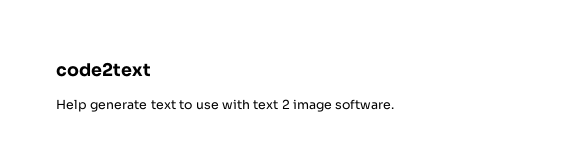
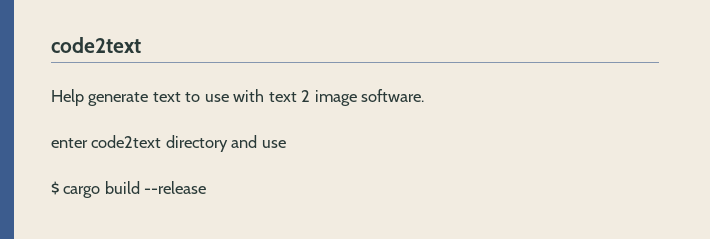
(395, 104) none -> [51,135,286,152] [51,181,207,198] // enter code2text directory and use // $ cargo build --release

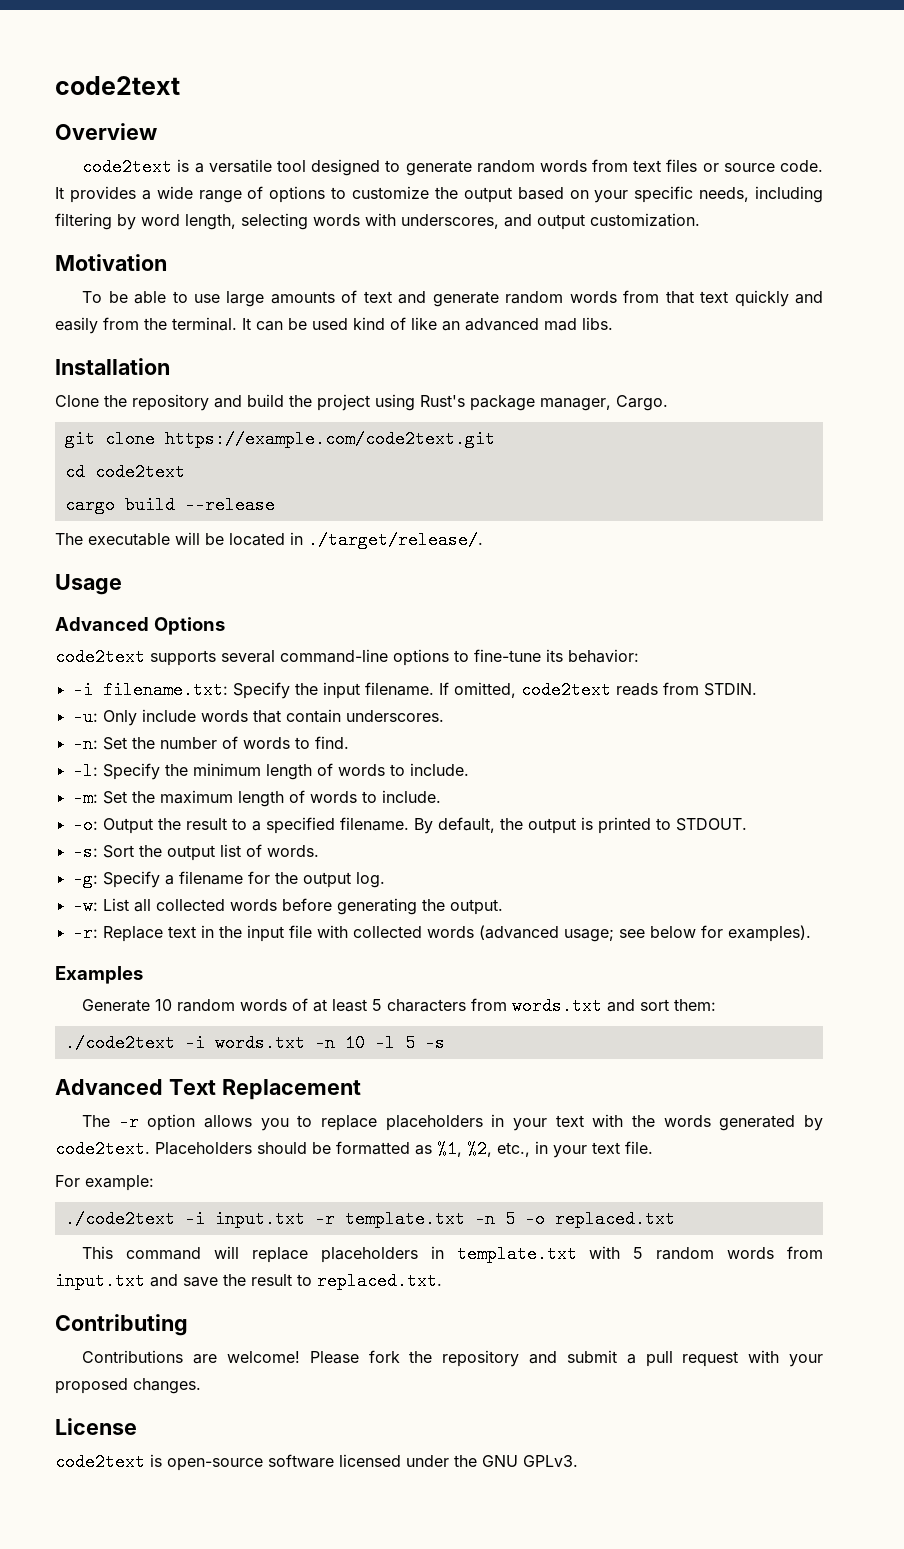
[51,37,141,53] [51,89,425,106] [51,135,286,152] [51,181,207,198] code2text // Help generate text to use with text 2 image software. // enter code2text directory and use // $ cargo build --release -> [55,76,180,95] [55,123,157,140] [82,158,823,176] [55,186,823,203] [55,213,700,230] [55,254,167,271] [82,290,824,307] [55,317,613,334] [55,358,170,375] [55,394,668,411] [64,430,495,448] [64,463,185,481] [64,496,275,514] [55,531,483,549] [55,574,122,595] [55,617,225,635] [55,648,639,666] [72,681,757,699] [72,708,444,726] [72,735,349,753] [72,762,469,780] [72,789,441,807] [72,816,747,834] [72,843,319,861] [72,870,385,888] [72,897,503,915] [72,924,811,942] [55,966,143,984] [82,997,717,1015] [64,1034,445,1052] [55,1079,361,1100] [82,1113,823,1131] [55,1140,653,1158] [55,1175,154,1191] [64,1210,675,1228] [82,1245,824,1263] [55,1272,442,1290] [55,1314,188,1336] [82,1350,824,1367] [55,1378,201,1394] [55,1418,137,1435] [55,1453,578,1471] code2text // Overview // code2text is a versatile tool designed to generate random words from text files or source code. It provides a wide range of options to customize the output based on your specific needs, including filtering by word length, selecting words with underscores, and output customization. // Motivation // To be able to use large amounts of text and generate random words from that text quickly and easily from the terminal. It can be used kind of like an advanced mad libs. // Installation // Clone the repository and build the project using Rust's package manager, Cargo. // git clone https://example.com/code2text.git // cd code2text // cargo build --release // The executable will be located in ./target/release/. // Usage // Advanced Options // code2text supports several command-line options to fine-tune its behavior: // -i filename.txt: Specify the input filename. If omitted, code2text reads from STDIN. // -u: Only include words that contain underscores. // -n: Set the number of words to find. // -l: Specify the minimum length of words to include. // -m: Set the maximum length of words to include. // -o: Output the result to a specified filename. By default, the output is printed to STDOUT. // -s: Sort the output list of words. // -g: Specify a filename for the output log. // -w: List all collected words before generating the output. // -r: Replace text in the input file with collected words (advanced usage; see below for examples). // Examples // Generate 10 random words of at least 5 characters from words.txt and sort them: // ./code2text -i words.txt -n 10 -l 5 -s // Advanced Text Replacement // The -r option allows you to replace placeholders in your text with the words generated by code2text. Placeholders should be formatted as %1, %2, etc., in your text file. // For example: // ./code2text -i input.txt -r template.txt -n 5 -o replaced.txt // This command will replace placeholders in template.txt with 5 random words from input.txt and save the result to replaced.txt. // Contributing // Contributions are welcome! Please fork the repository and submit a pull request with your proposed changes. // License // code2text is open-source software licensed under the GNU GPLv3.

